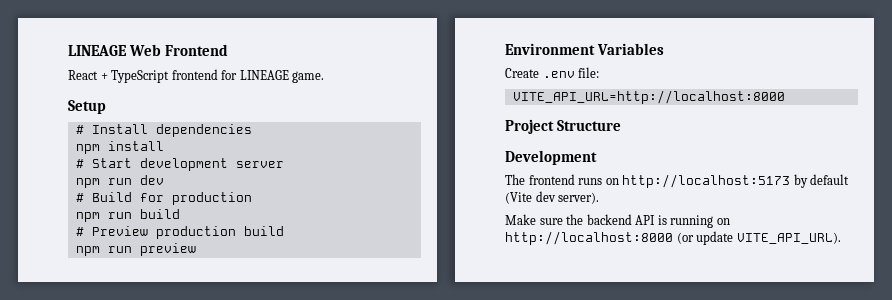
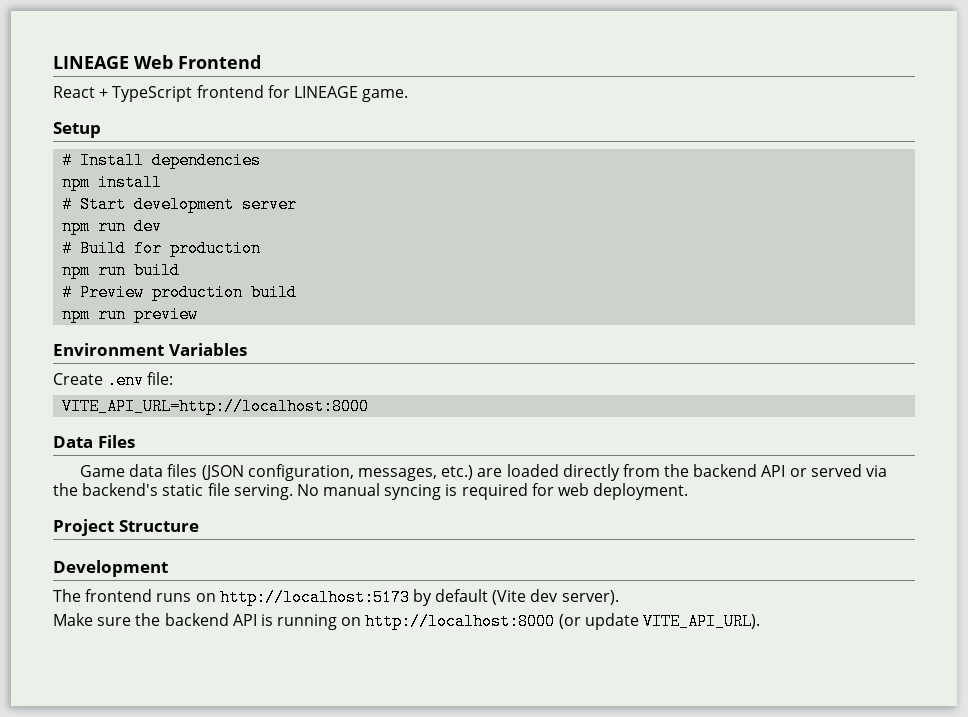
(785, 97) none -> [53,435,135,448] [80,464,888,481] [53,483,689,500] // Data Files // Game data files (JSON configuration, messages, etc.) are loaded directly from the backend API or served via the backend's static file serving. No manual syncing is required for web deployment.

